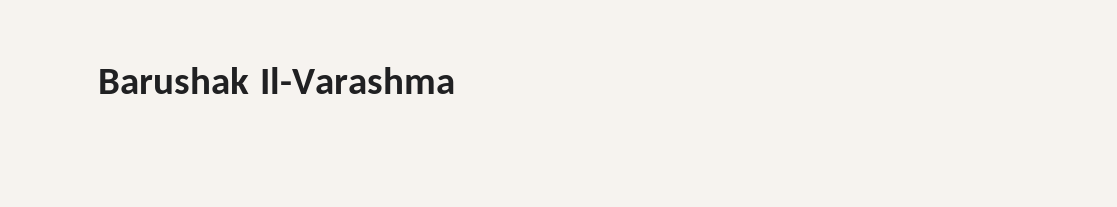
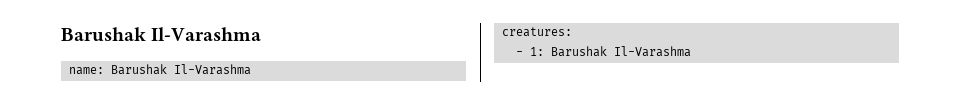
[98,67,455,94] Barushak Il-Varashma -> [61,27,262,42] [68,64,251,75] [501,27,572,37] [515,46,691,57] Barushak Il-Varashma // name: Barushak Il-Varashma // creatures: // - 1: Barushak Il-Varashma

